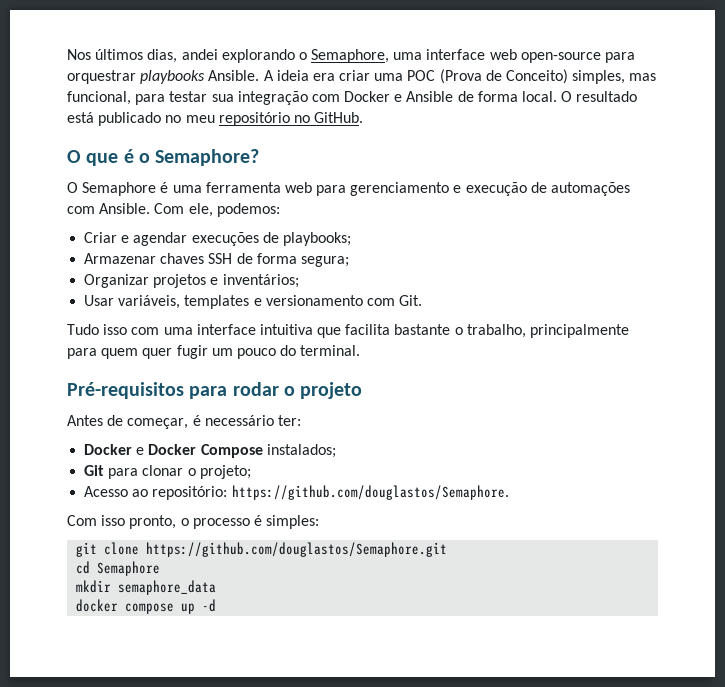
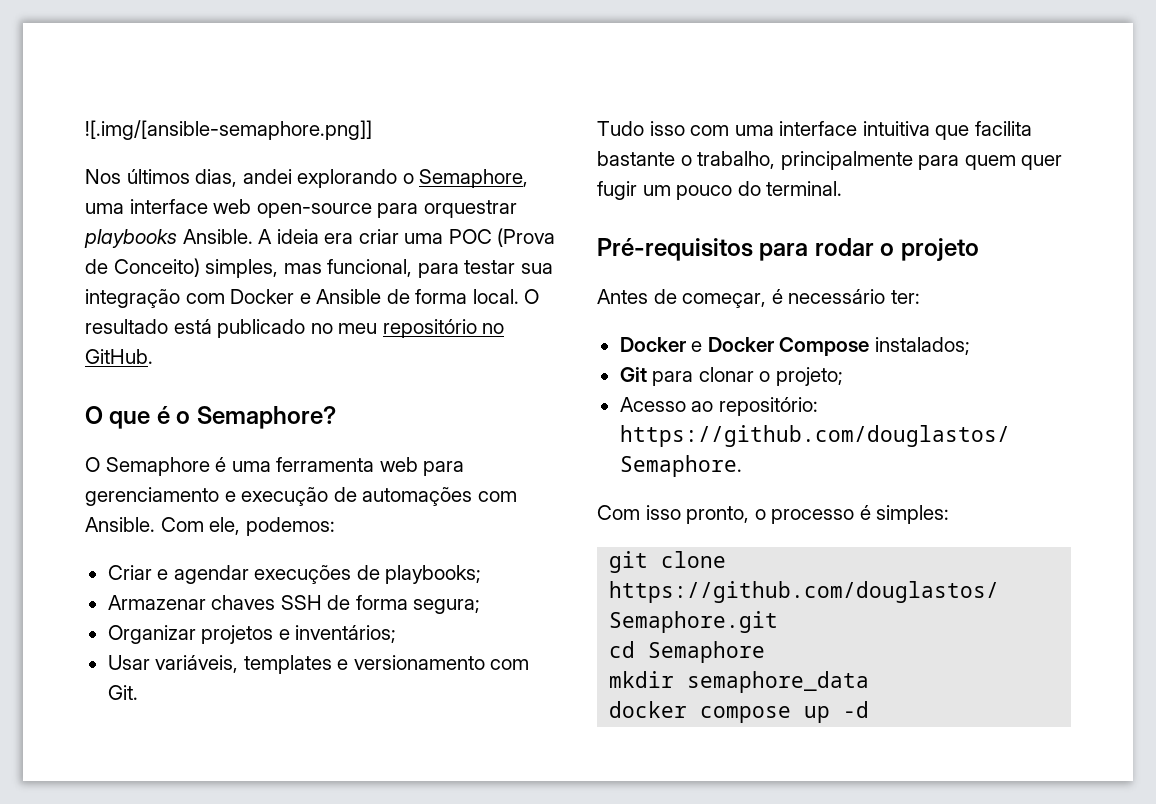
(67, 54) none -> [85,120,372,140] ![.img/[ansible-semaphore.png]] //

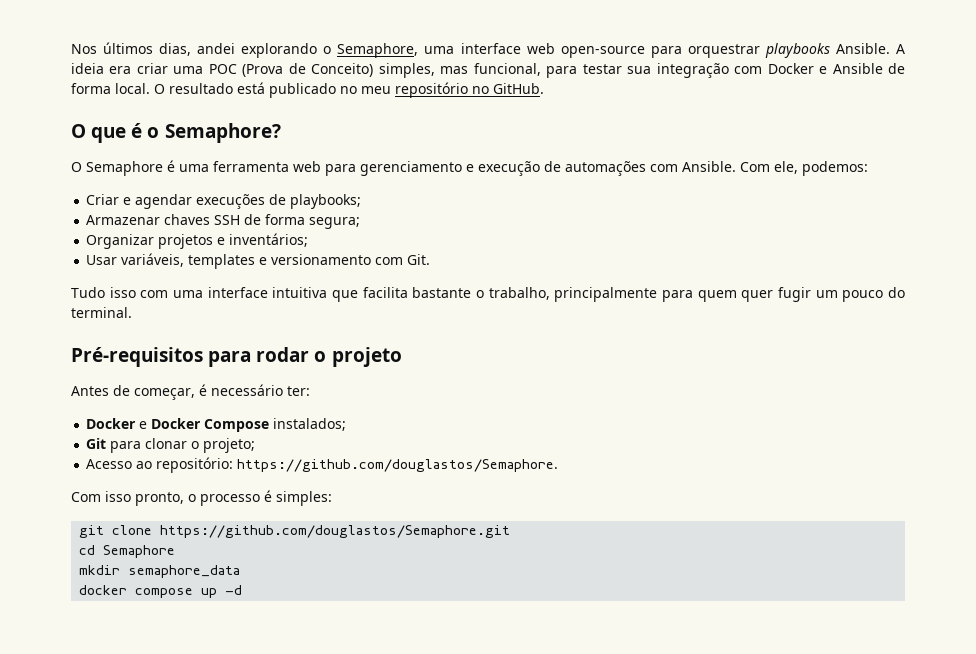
[85,120,372,140] ![.img/[ansible-semaphore.png]] // -> (71, 49) none

